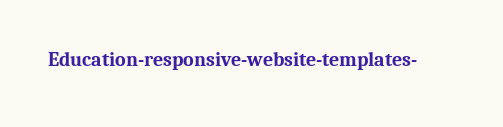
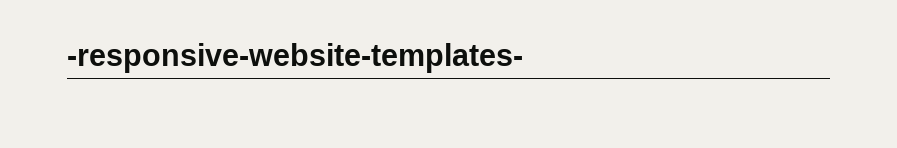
[48,51,417,70] Education-responsive-website-templates- -> [67,43,523,73] -responsive-website-templates-

